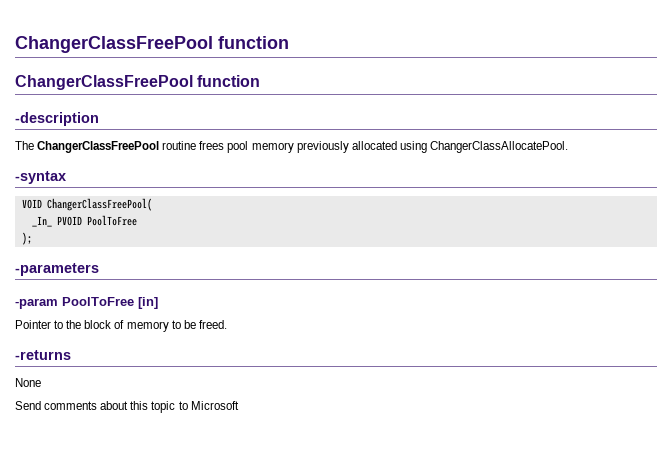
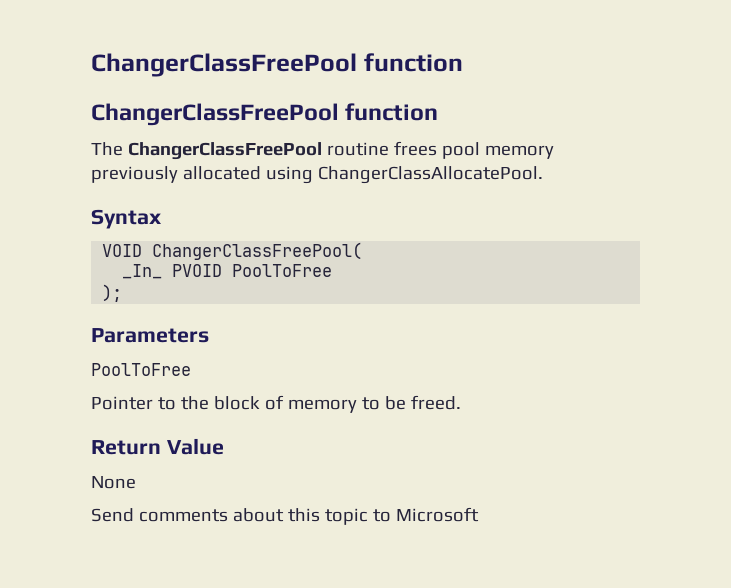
[15,112,99,126] // -description -> (439, 112) none
[15,171,66,184] -syntax -> [91,209,162,229] Syntax
[15,263,99,276] [15,297,158,309] -parameters // -param PoolToFree [in] -> [91,328,209,343] [91,363,191,376] Parameters // PoolToFree
[15,350,71,360] -returns -> [91,438,224,455] Return Value

